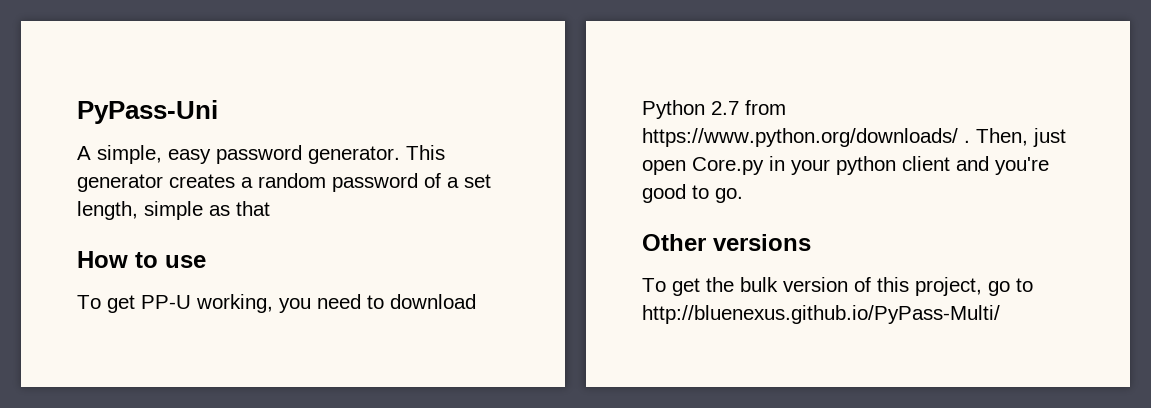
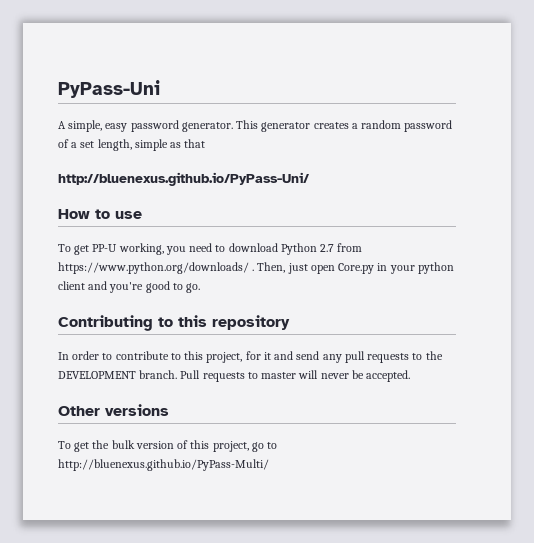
(270, 208) none -> [58,172,309,186] // http://bluenexus.github.io/PyPass-Uni/
(743, 195) none -> [58,315,290,331] [58,351,443,363] [58,370,411,382] // Contributing to this repository // In order to contribute to this project, for it and send any pull requests to the DEVELOPMENT branch. Pull requests to master will never be accepted.

